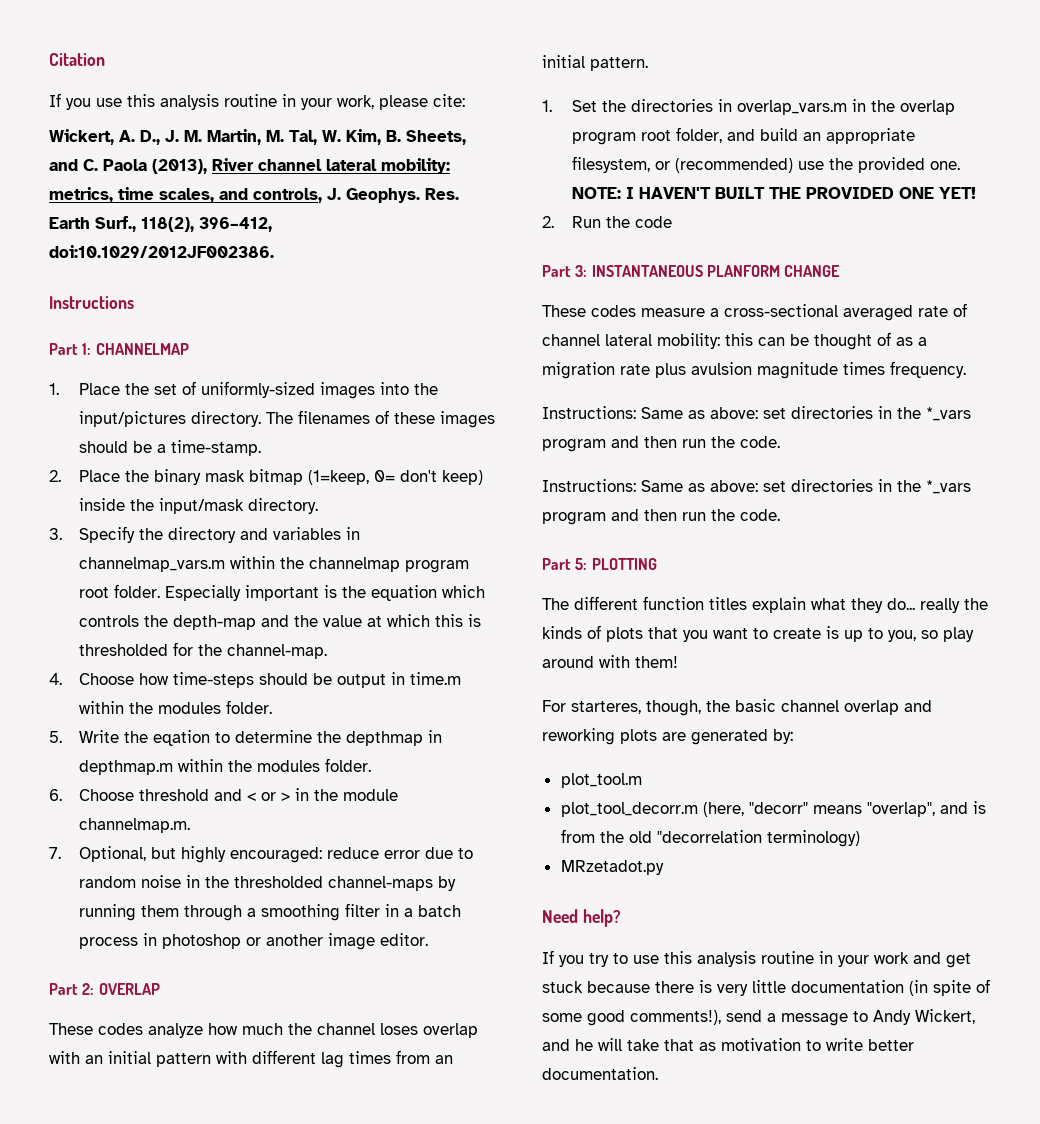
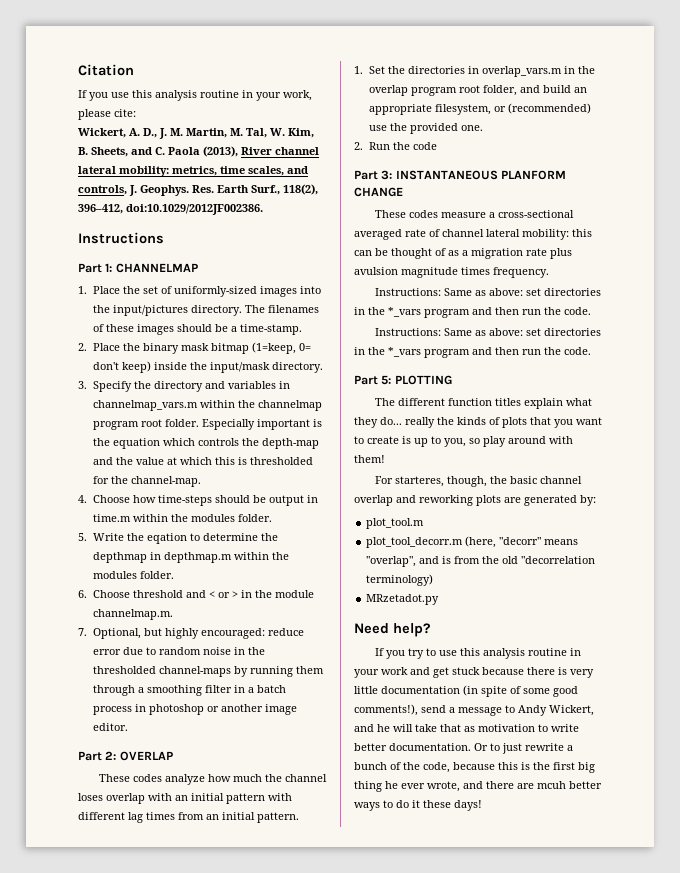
[572,187,977,199] NOTE: I HAVEN'T BUILT THE PROVIDED ONE YET! -> (483, 128) none
(658, 1073) none -> [474,743,573,754] [354,762,595,773] [354,781,602,792] [354,800,482,811] Or to just rewrite a bunch of the code, because this is the first big thing he ever wrote, and there are mcuh better ways to do it these days!

